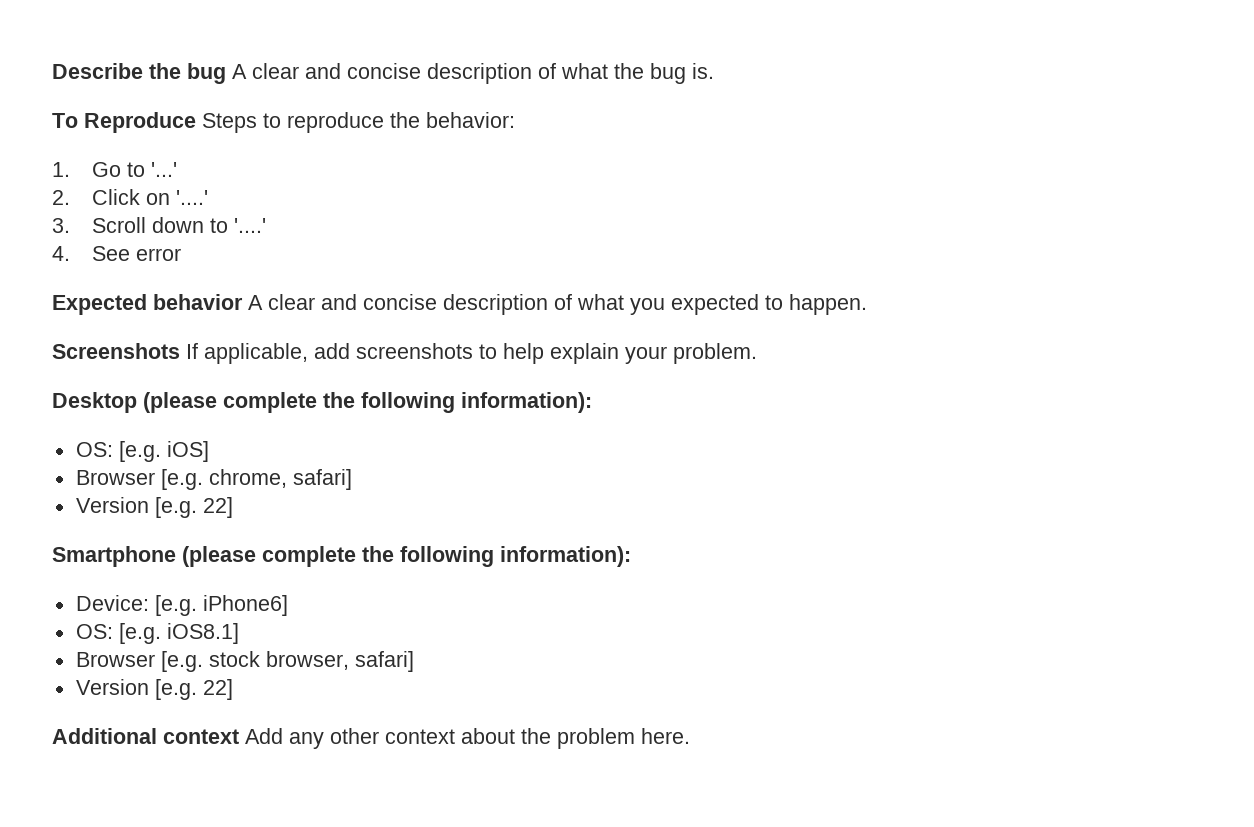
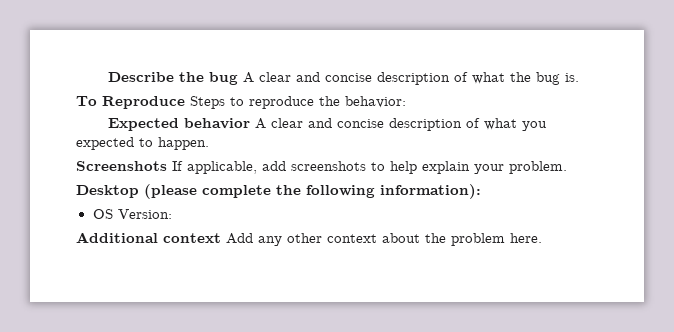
[52,162,178,177] [52,189,209,205] [52,217,267,233] [52,246,182,261] // 1. Go to '...' // 2. Click on '....' // 3. Scroll down to '....' // 4. See error -> (406, 102) none
[75,441,209,462] [75,469,352,490] [75,497,233,518] [52,546,631,567] [75,595,288,616] [75,623,239,644] [75,651,414,672] [75,679,233,700] OS: [e.g. iOS] // Browser [e.g. chrome, safari] // Version [e.g. 22] // Smartphone (please complete the following information): // Device: [e.g. iPhone6] // OS: [e.g. iOS8.1] // Browser [e.g. stock browser, safari] // Version [e.g. 22] -> [92,209,172,219] OS Version:

